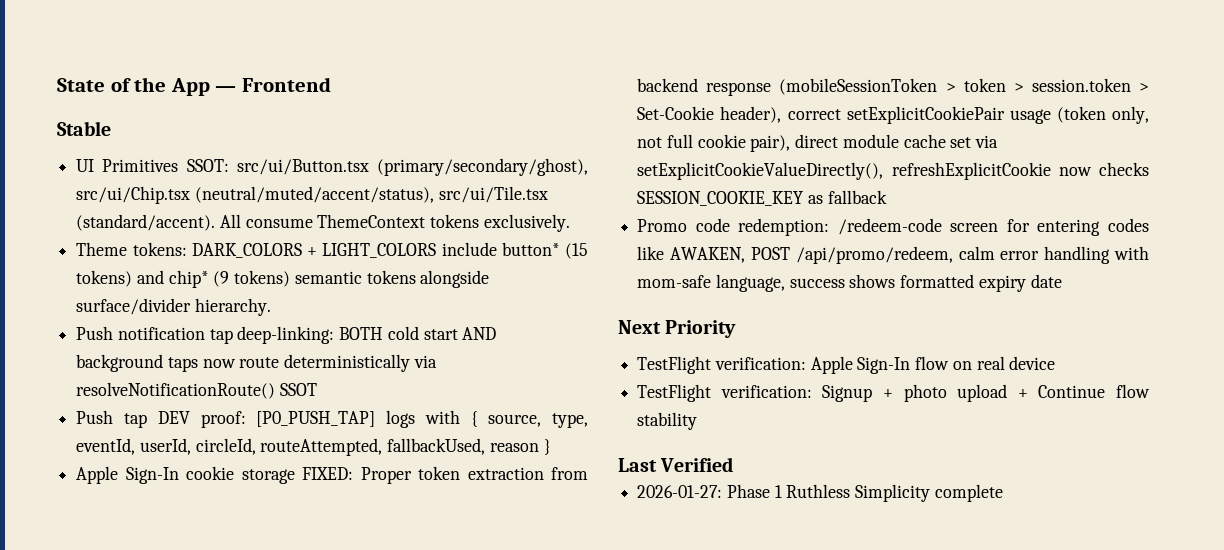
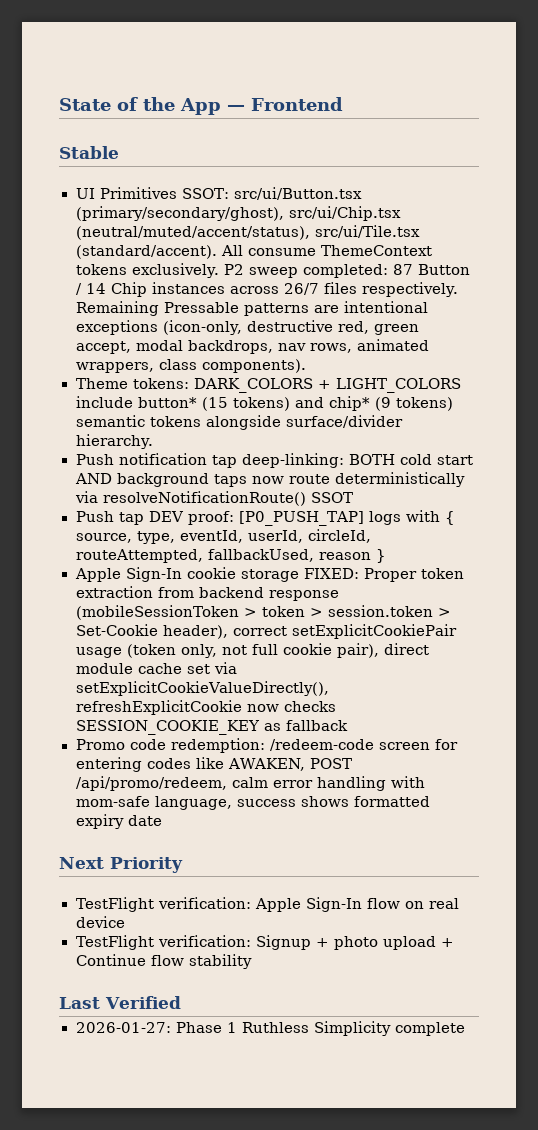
(570, 223) none -> [224,264,471,278] [75,282,459,297] [75,301,428,316] [75,320,420,335] [75,339,429,354] [75,359,306,373] P2 sweep completed: 87 Button / 14 Chip instances across 26/7 files respectively. Remaining Pressable patterns are intentional exceptions (icon-only, destructive red, green accept, modal backdrops, nav rows, animated wrappers, class components).

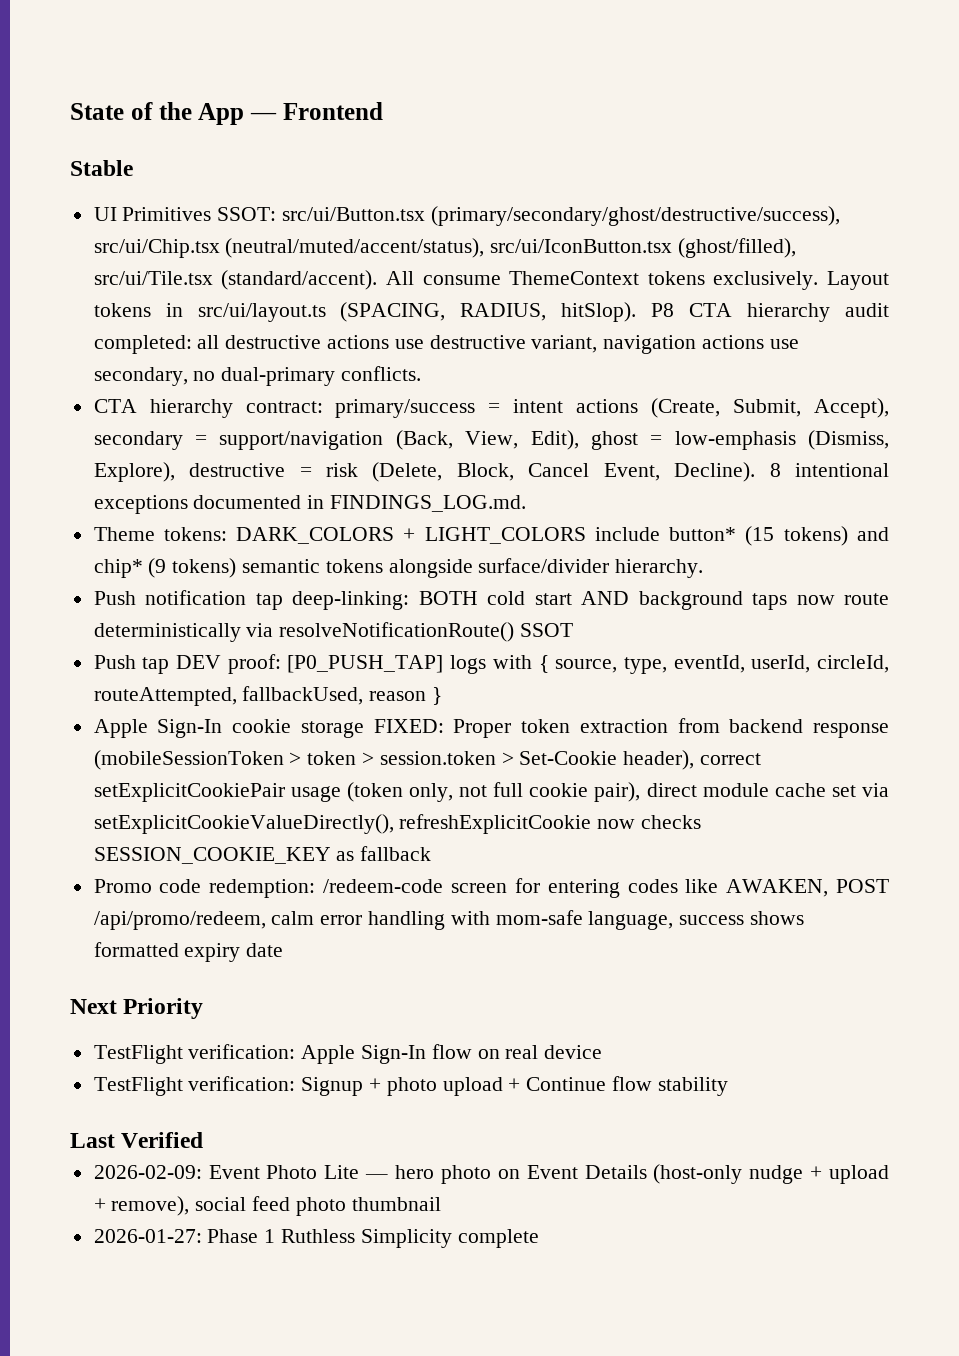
[75,206,284,221] (primary/secondary/ghost), -> [430,206,840,226] (primary/secondary/ghost/destructive/success),
(310, 233) none -> [490,238,797,258] src/ui/IconButton.tsx (ghost/filled),
[224,264,471,278] [75,282,459,297] [75,301,428,316] [75,320,420,335] [75,339,429,354] [75,359,306,373] P2 sweep completed: 87 Button / 14 Chip instances across 26/7 files respectively. Remaining Pressable patterns are intentional exceptions (icon-only, destructive red, green accept, modal backdrops, nav rows, animated wrappers, class components). -> [827,271,890,290] [93,302,890,322] [93,335,799,354] [93,366,422,386] [93,398,890,418] [93,430,890,450] [93,462,889,482] [93,495,527,514] Layout tokens in src/ui/layout.ts (SPACING, RADIUS, hitSlop). P8 CTA hierarchy audit completed: all destructive actions use destructive variant, navigation actions use secondary, no dual-primary conflicts. // CTA hierarchy contract: primary/success = intent actions (Create, Submit, Accept), secondary = support/navigation (Back, View, Edit), ghost = low-emphasis (Dismiss, Explore), destructive = risk (Delete, Block, Cancel Event, Decline). 8 intentional exceptions documented in FINDINGS_LOG.md.
(181, 1002) none -> [93,1164,890,1184] [93,1196,441,1216] // 2026-02-09: Event Photo Lite — hero photo on Event Details (host-only nudge + upload + remove), social feed photo thumbnail

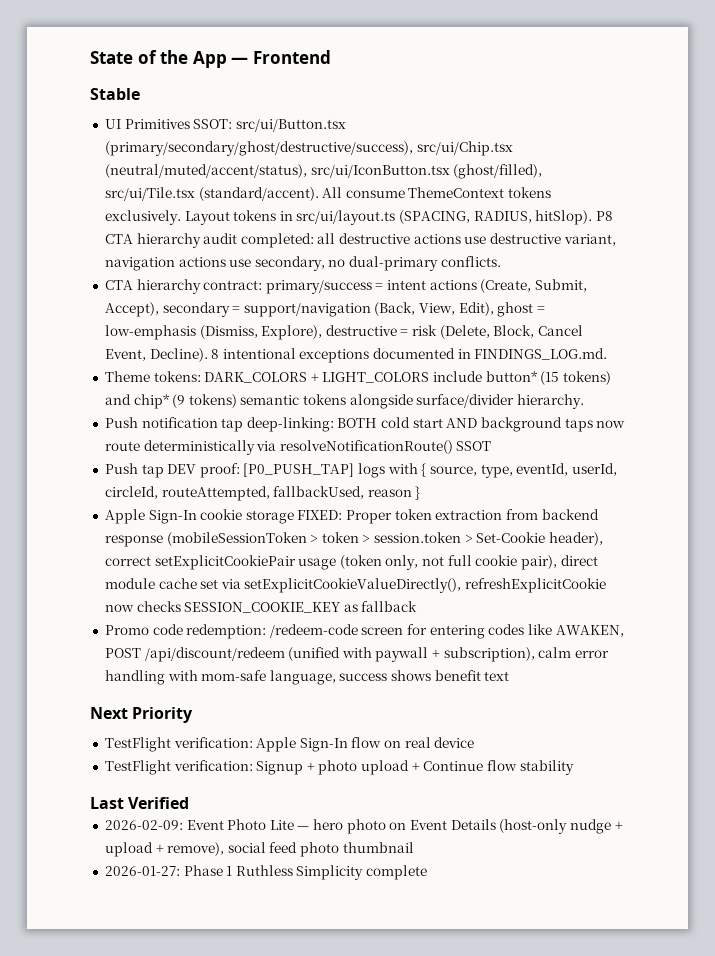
[93,911,266,930] /api/promo/redeem, -> [144,647,535,662] /api/discount/redeem (unified with paywall + subscription),
[93,942,284,962] formatted expiry date -> [434,670,510,681] benefit text

